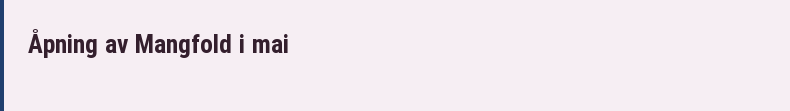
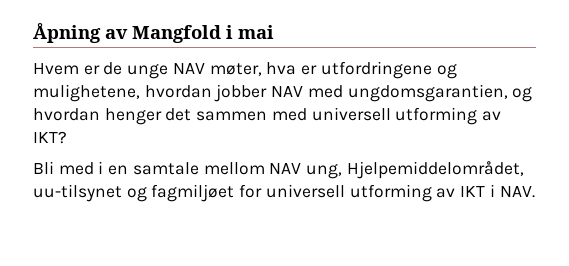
(289, 43) none -> [33,61,457,79] [33,84,533,102] [33,107,502,125] [33,131,67,144] [33,161,524,179] [33,184,535,202] // Hvem er de unge NAV møter, hva er utfordringene og mulighetene, hvordan jobber NAV med ungdomsgarantien, og hvordan henger det sammen med universell utforming av IKT? // Bli med i en samtale mellom NAV ung, Hjelpemiddelområdet, uu-tilsynet og fagmiljøet for universell utforming av IKT i NAV.

